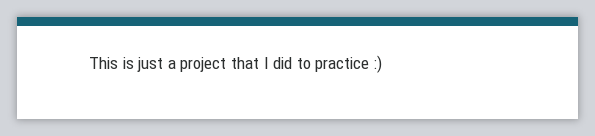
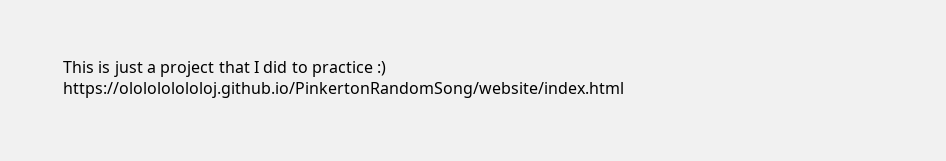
(382, 64) none -> [63,82,624,98] https://ololololololoj.github.io/PinkertonRandomSong/website/index.html

